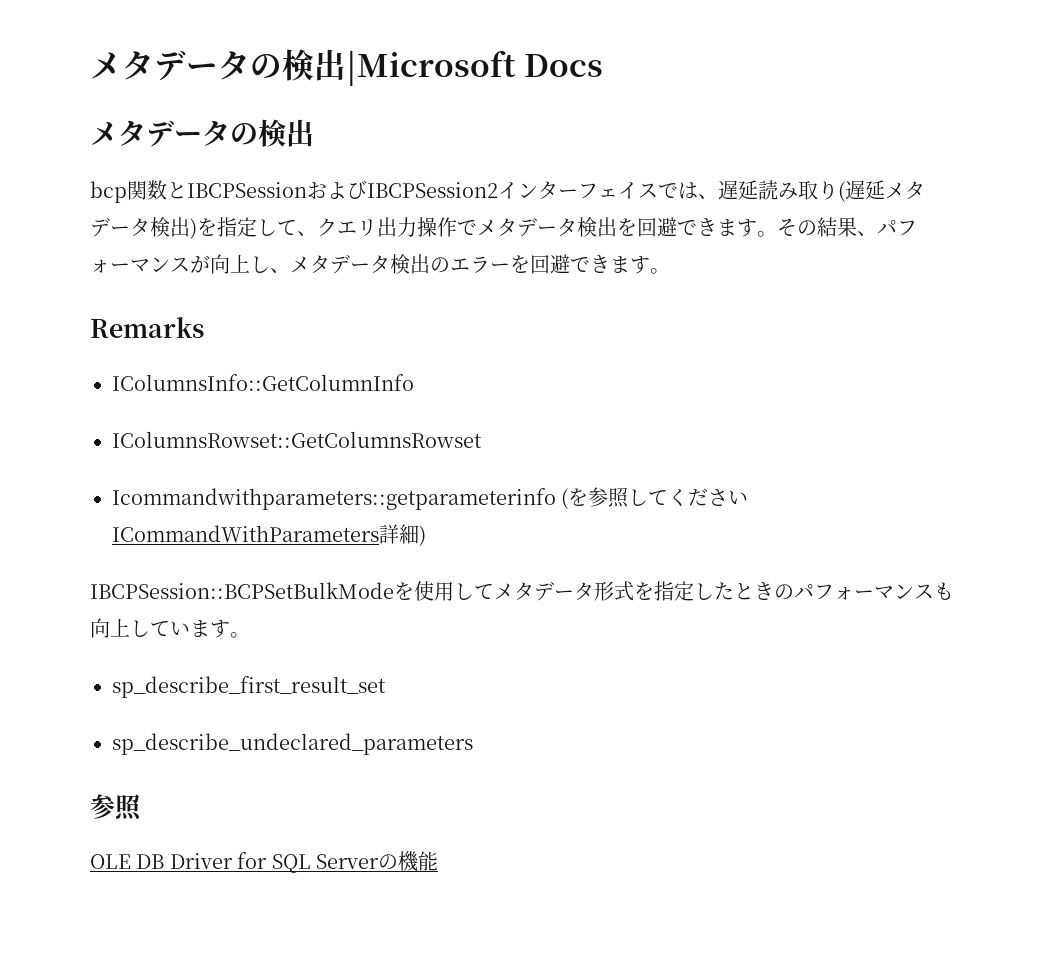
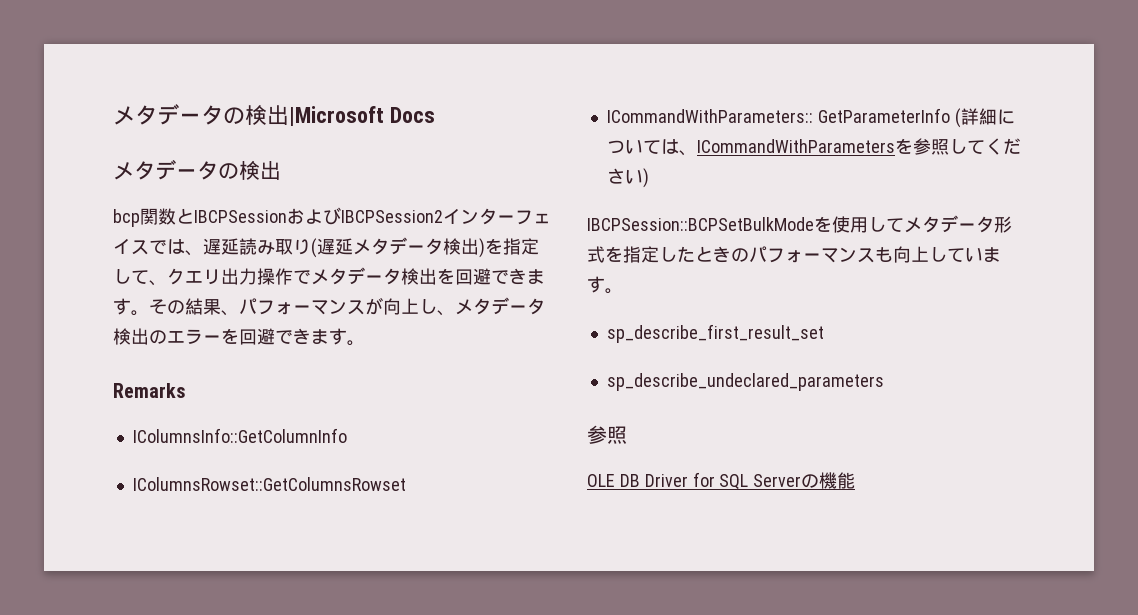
[112,488,569,510] Icommandwithparameters::getparameterinfo ( -> [606,108,1015,128] [606,139,895,156] ICommandWithParameters:: GetParameterInfo (詳細については、ICommandWithParameters
[112,524,419,544] ICommandWithParameters詳細 -> (643, 176) none

